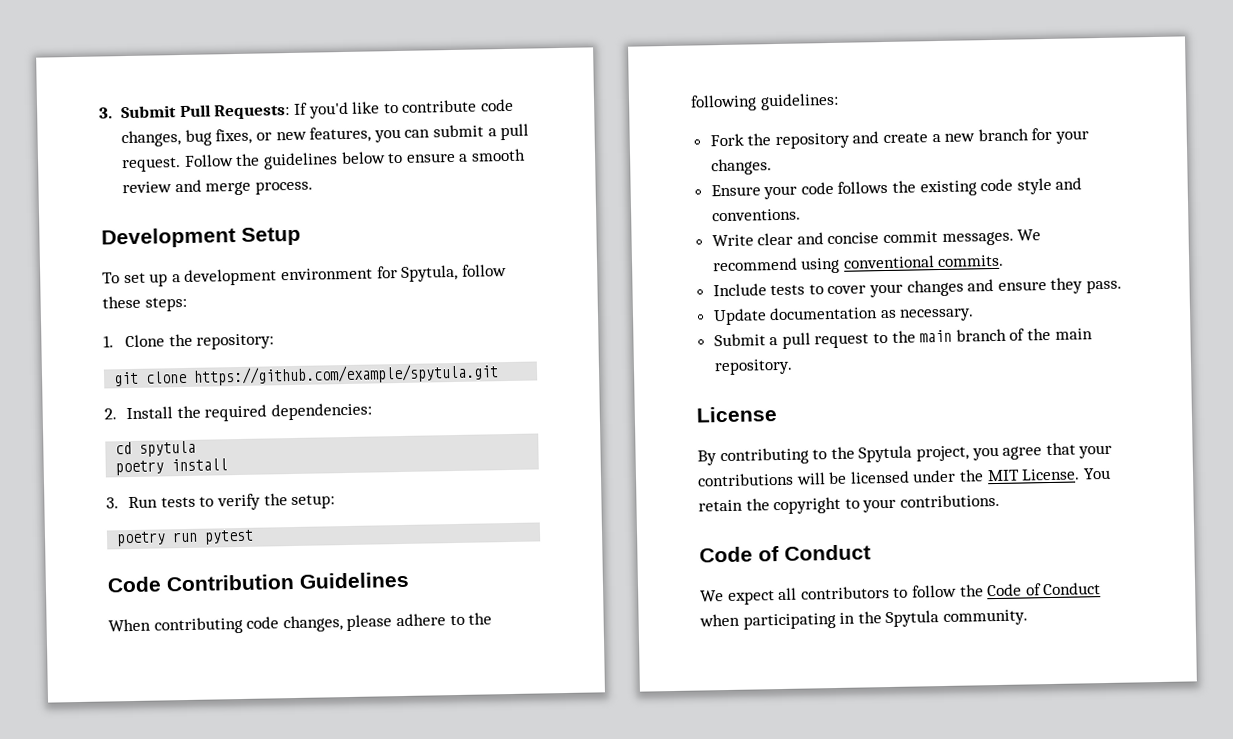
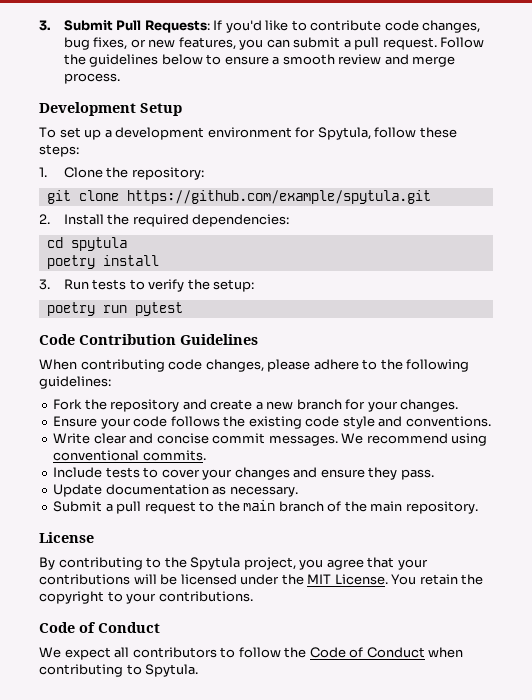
[742,609,1028,630] participating in the Spytula community. -> [39,664,199,677] contributing to Spytula.

